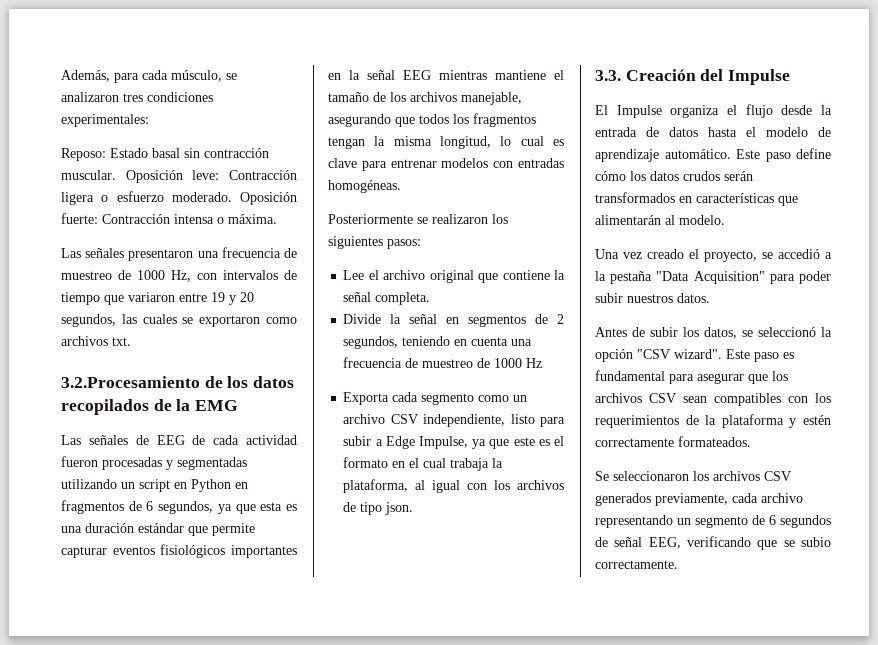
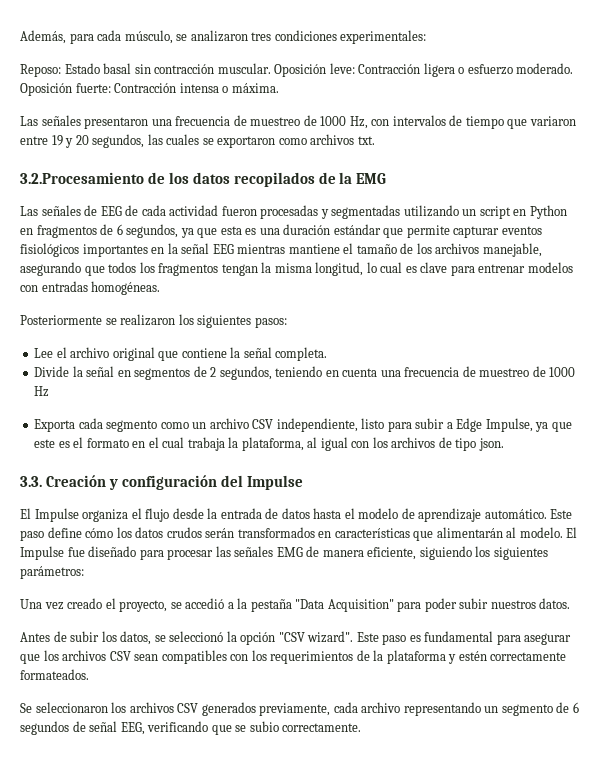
(696, 75) none -> [108,475,217,490] y configuración
(725, 220) none -> [566,527,578,538] [20,546,548,560] [20,566,84,579] El Impulse fue diseñado para procesar las señales EMG de manera eficiente, siguiendo los siguientes parámetros:

